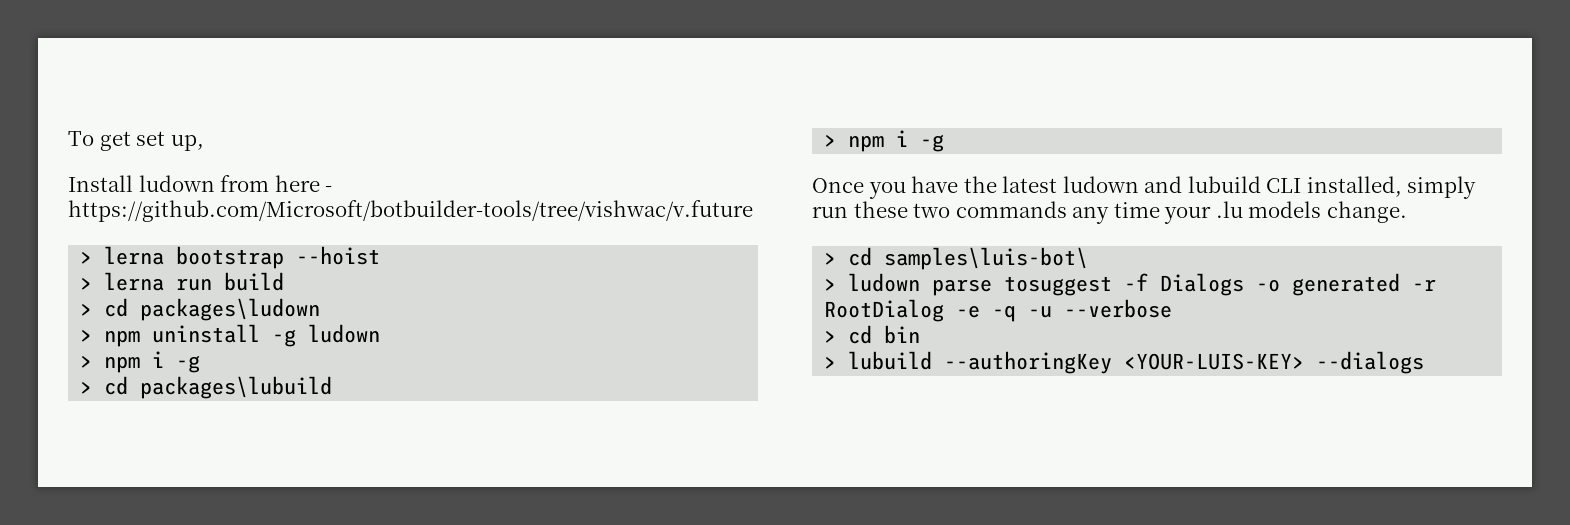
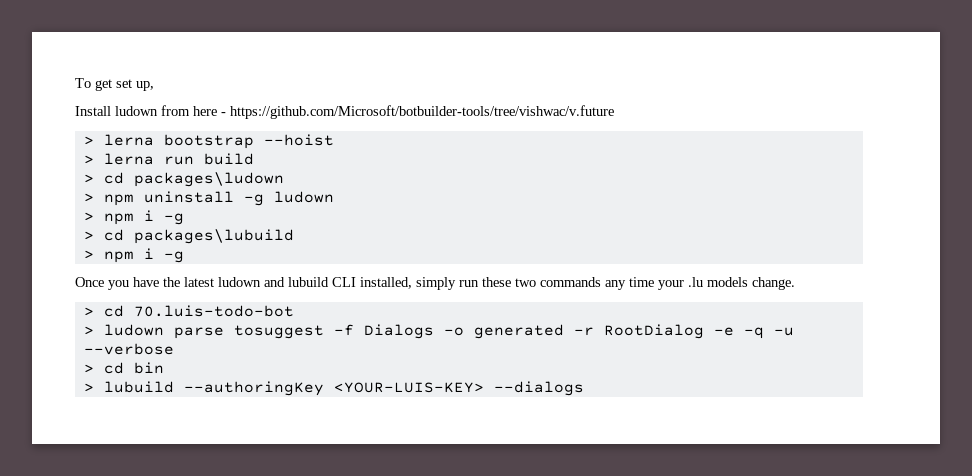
[884,247,1089,270] samples\luis-bot\ -> [133,305,294,317] 70.luis-todo-bot

